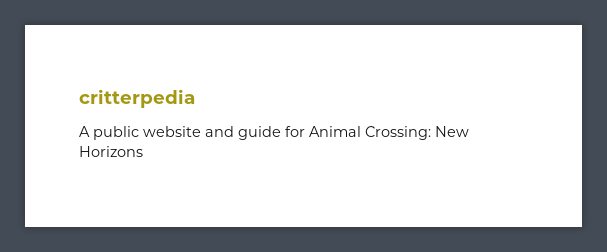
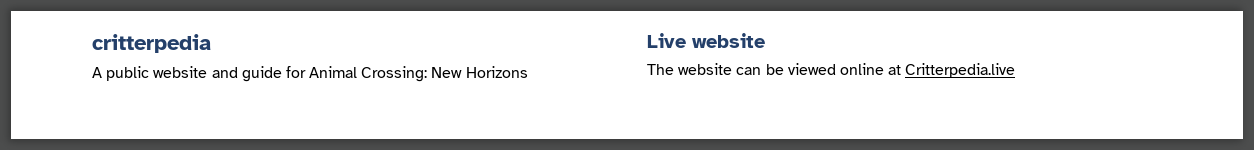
(143, 151) none -> [647,33,765,48] [647,63,1016,78] // Live website // The website can be viewed online at Critterpedia.live

